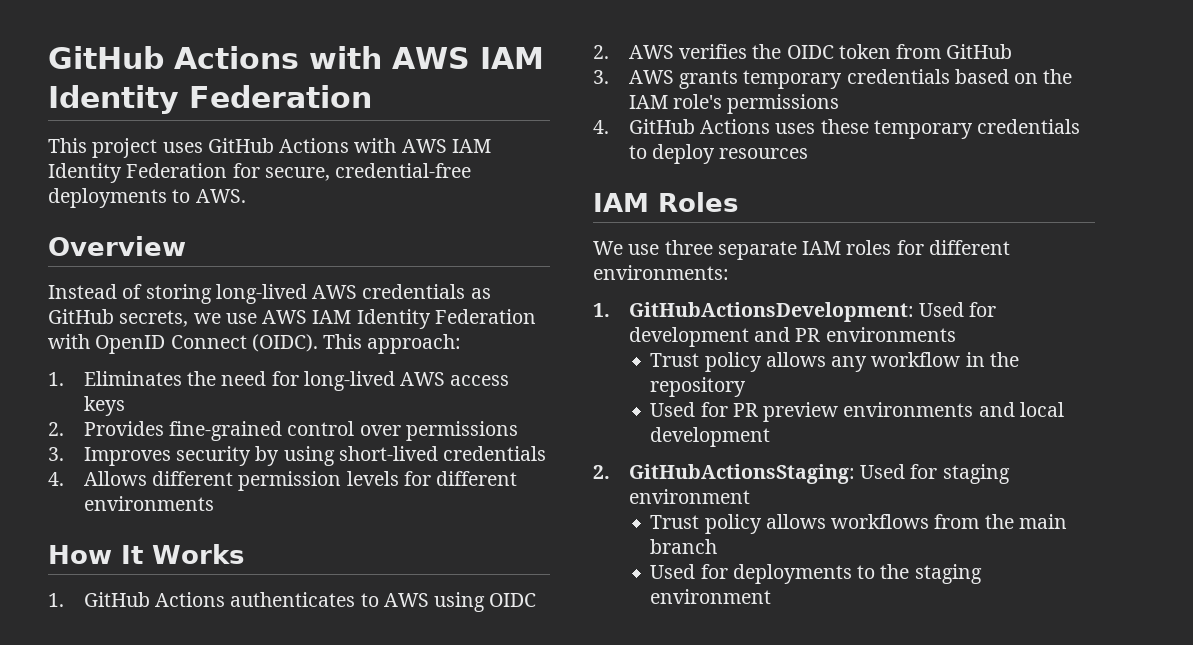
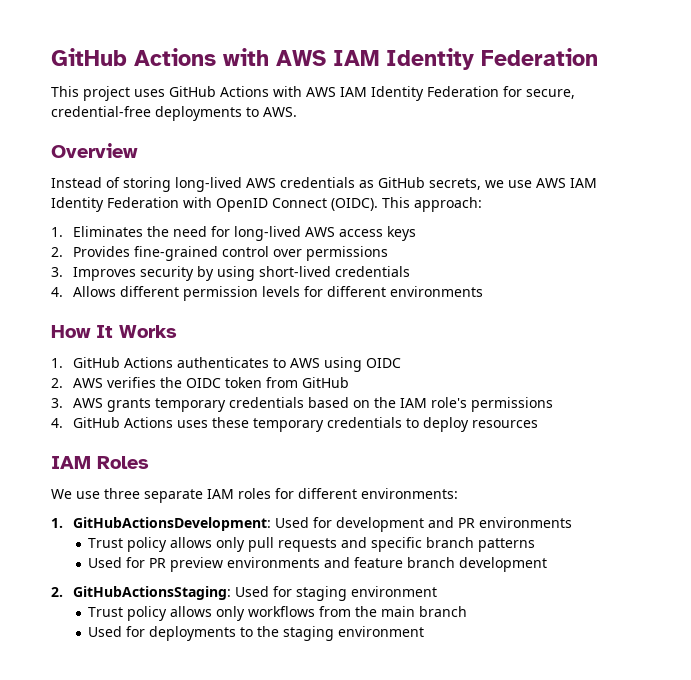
[831,352,1019,372] [650,377,747,397] any workflow in the repository -> [216,537,536,552] only pull requests and specific branch patterns
[1019,402,1064,417] local -> [354,557,456,568] feature branch
(826, 521) none -> [216,606,246,621] only

